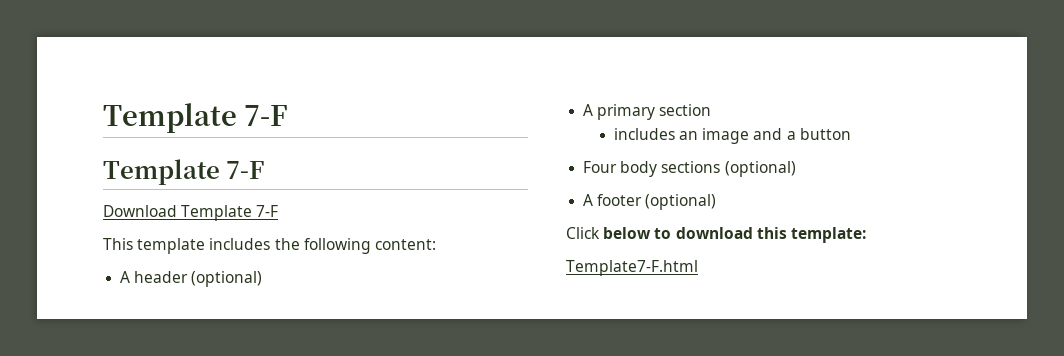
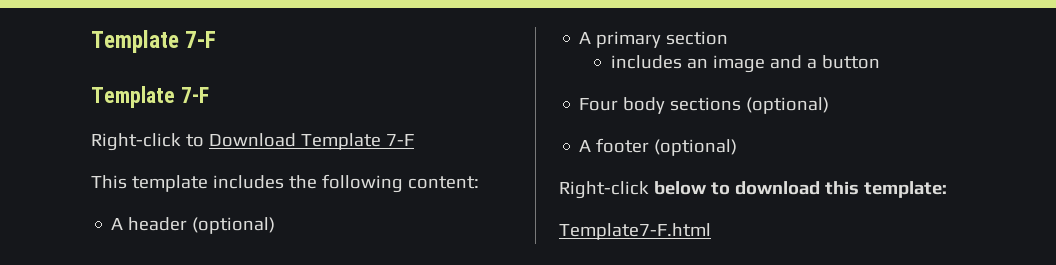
(266, 170) none -> [91,133,204,151] Right-click to
[566,227,600,239] Click -> [559,181,649,199] Right-click

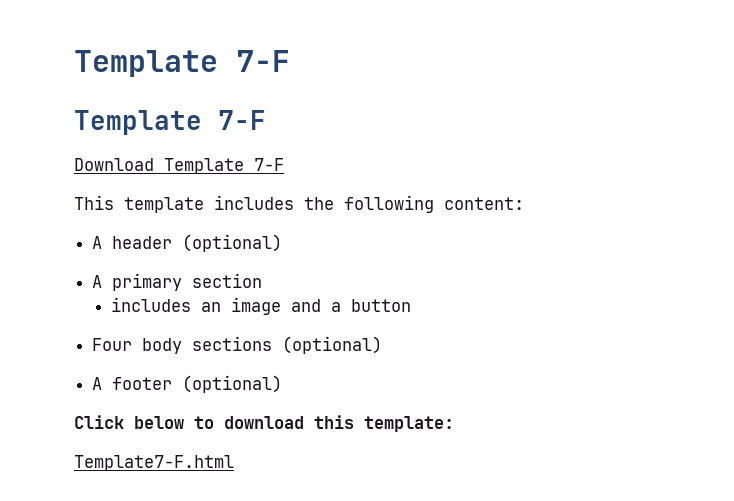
[91,133,204,151] Right-click to -> (266, 120) none
[559,181,649,199] Right-click -> [74,415,124,429] Click

